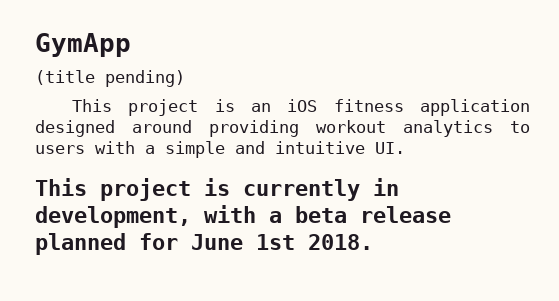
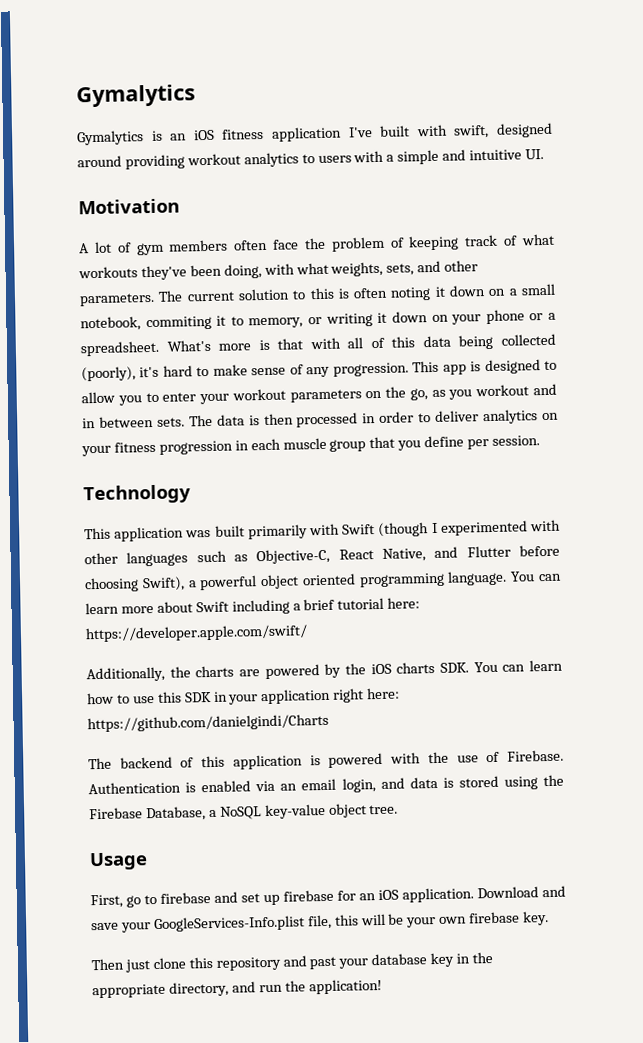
[35,33,131,57] [35,70,185,87] [71,99,199,116] GymApp // (title pending) // This project -> [76,84,196,108] [77,130,144,146] Gymalytics // Gymalytics
(530, 107) none -> [347,124,490,139] I've built with swift,
[35,178,399,201] [35,205,451,228] [35,233,373,255] This project is currently in development, with a beta release planned for June 1st 2018. -> [78,198,180,215] [79,233,556,256] [78,260,479,281] [79,283,557,307] [80,309,557,332] [80,333,557,357] [81,359,557,382] [81,383,557,406] [82,409,559,429] [81,435,541,457] [83,484,191,505] [84,519,561,542] [84,544,560,567] [84,570,562,593] [85,597,421,615] [85,624,308,643] [86,659,564,683] [87,687,401,705] [87,713,329,733] [88,749,564,770] [88,774,564,795] [89,803,399,822] [89,852,148,871] [90,885,566,909] [91,911,550,933] [91,952,494,973] [92,979,382,999] Motivation // A lot of gym members often face the problem of keeping track of what workouts they've been doing, with what weights, sets, and other parameters. The current solution to this is often noting it down on a small notebook, commiting it to memory, or writing it down on your phone or a spreadsheet. What's more is that with all of this data being collected (poorly), it's hard to make sense of any progression. This app is designed to allow you to enter your workout parameters on the go, as you workout and in between sets. The data is then processed in order to deliver analytics on your fitness progression in each muscle group that you define per session. // Technology // This application was built primarily with Swift (though I experimented with other languages such as Objective-C, React Native, and Flutter before choosing Swift), a powerful object oriented programming language. You can learn more about Swift including a brief tutorial here: https://developer.apple.com/swift/ // Additionally, the charts are powered by the iOS charts SDK. You can learn how to use this SDK in your application right here: https://github.com/danielgindi/Charts // The backend of this application is powered with the use of Firebase. Authentication is enabled via an email login, and data is stored using the Firebase Database, a NoSQL key-value object tree. // Usage // First, go to firebase and set up firebase for an iOS application. Download and save your GoogleServices-Info.plist file, this will be your own firebase key. // Then just clone this repository and past your database key in the appropriate directory, and run the application!

